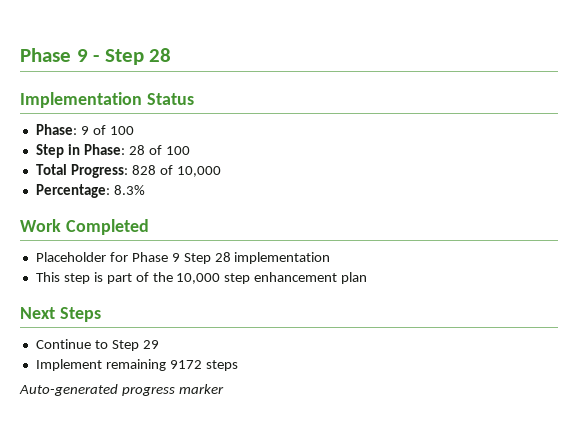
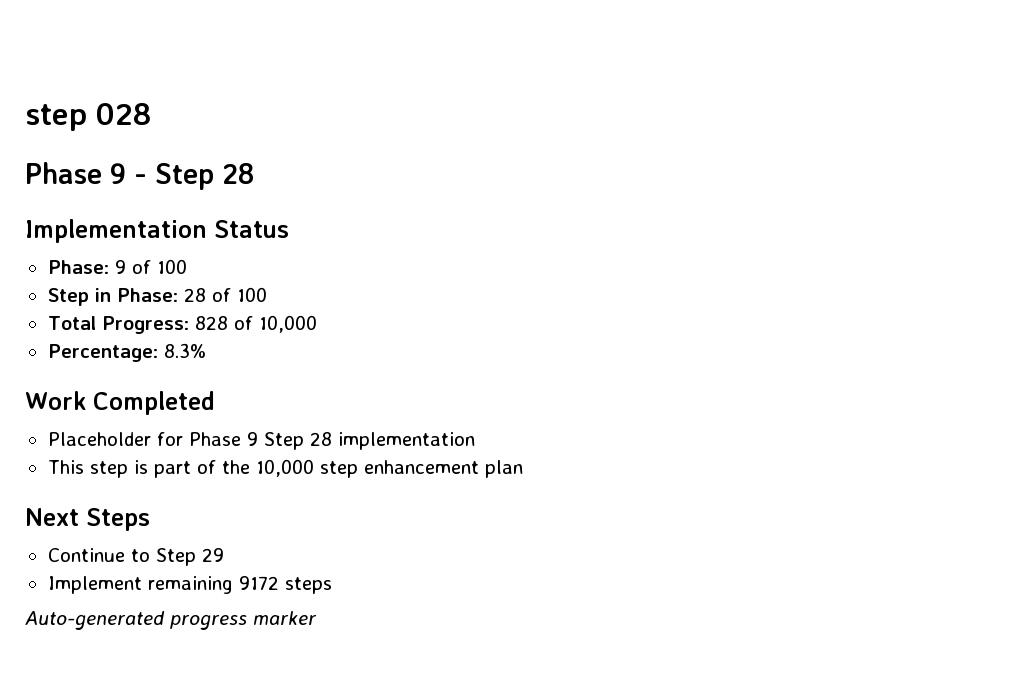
(20, 55) none -> [25,103,152,131] step 028 //

